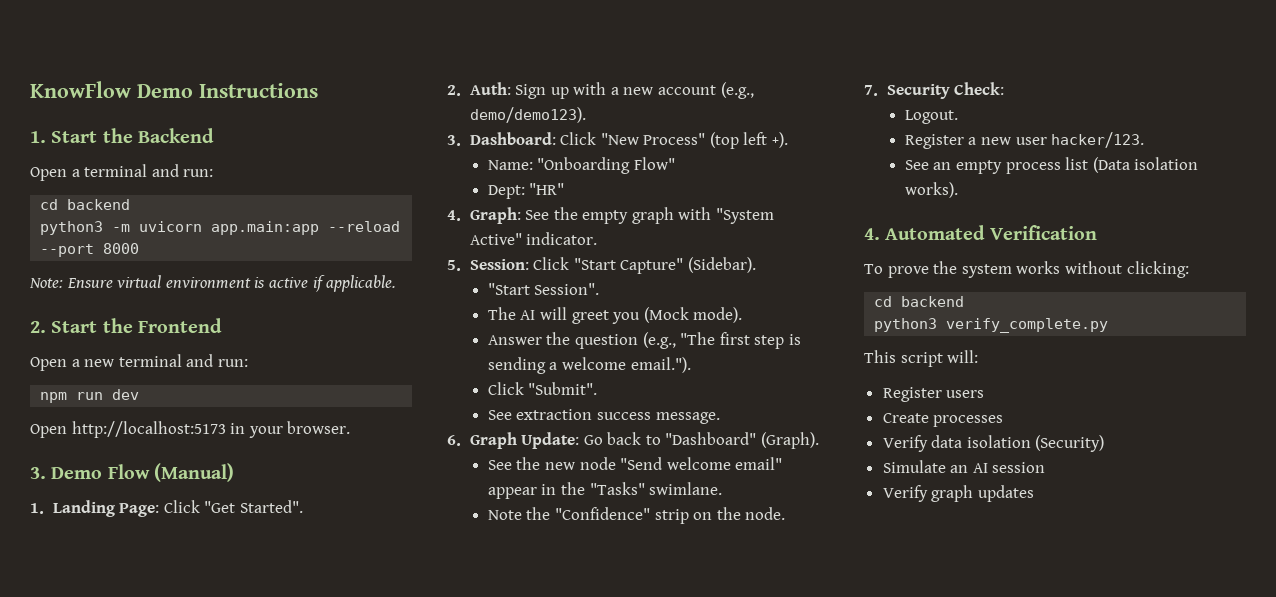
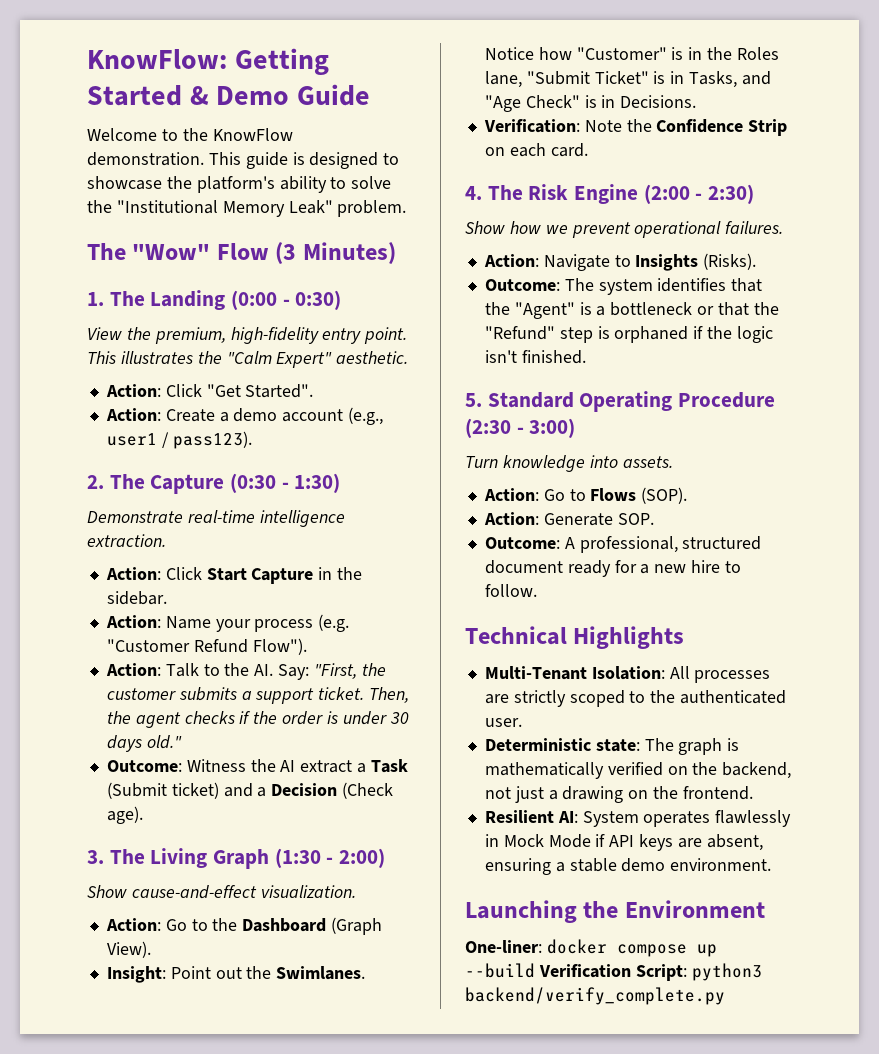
[30,81,318,98] [30,128,215,143] [30,164,214,181] [40,199,131,210] [40,221,401,235] [40,243,140,257] [29,275,397,292] [30,318,223,333] [30,354,248,371] [40,389,140,403] [30,421,351,438] [30,463,235,482] [30,500,303,517] [447,82,754,99] [469,107,586,123] [447,132,789,149] [487,157,675,174] [487,183,565,199] [447,207,775,224] [469,232,598,245] [447,257,756,274] [487,283,600,295] [487,307,743,324] [487,332,801,349] [487,357,691,374] [487,382,598,395] [487,409,720,424] [447,432,820,449] [487,457,783,470] [487,482,723,499] [487,507,786,524] [864,82,1005,99] [904,110,958,124] [904,132,1145,149] [904,157,1199,174] [904,182,958,198] [864,225,1097,240] [864,261,1189,278] [874,296,965,307] [874,318,1109,333] [864,350,979,367] [882,387,985,402] [882,413,1004,427] [882,435,1105,452] [882,460,1046,473] [882,485,1034,502] KnowFlow Demo Instructions // 1. Start the Backend // Open a terminal and run: // cd backend // python3 -m uvicorn app.main:app --reload --port 8000 // Note: Ensure virtual environment is active if applicable. // 2. Start the Frontend // Open a new terminal and run: // npm run dev // Open http://localhost:5173 in your browser. // 3. Demo Flow (Manual) // 1. Landing Page: Click "Get Started". // 2. Auth: Sign up with a new account (e.g., demo/demo123). // 3. Dashboard: Click "New Process" (top left +). // Name: "Onboarding Flow" // Dept: "HR" // 4. Graph: See the empty graph with "System Active" indicator. // 5. Session: Click "Start Capture" (Sidebar). // "Start Session". // The AI will greet you (Mock mode). // Answer the question (e.g., "The first step is sending a welcome email."). // Click "Submit". // See extraction success message. // 6. Graph Update: Go back to "Dashboard" (Graph). // See the new node "Send welcome email" appear in the "Tasks" swimlane. // Note the "Confidence" strip on the node. // 7. Security Check: // Logout. // Register a new user hacker/123. // See an empty process list (Data isolation works). // 4. Automated Verification // To prove the system works without clicking: // cd backend // python3 verify_complete.py // This script will: // Register users // Create processes // Verify data isolation (Security) // Simulate an AI session // Verify graph updates -> [87,48,329,75] [87,84,370,106] [87,128,293,141] [87,152,400,169] [87,176,392,193] [87,200,407,217] [87,242,396,264] [87,290,342,310] [87,327,408,344] [87,351,409,368] [105,384,314,398] [105,407,384,425] [106,431,252,449] [87,473,341,494] [87,510,345,527] [87,534,166,547] [105,567,363,584] [106,591,167,605] [105,614,350,632] [106,638,307,655] [105,663,386,680] [106,687,410,704] [106,711,409,728] [106,735,182,752] [106,759,408,773] [106,782,394,799] [106,806,143,824] [87,848,386,869] [87,885,356,899] [105,917,383,935] [106,941,151,958] [106,966,366,983] [484,47,779,60] [484,71,771,88] [484,95,697,112] [483,119,788,136] [484,143,588,157] [465,184,755,204] [465,221,784,238] [483,253,757,271] [484,278,763,295] [484,302,779,319] [484,326,773,343] [484,350,586,364] [465,391,776,412] [465,418,576,438] [465,455,673,472] [483,487,688,504] [483,512,654,526] [484,536,762,553] [484,560,741,577] [484,584,537,597] [465,626,685,649] [484,666,771,683] [484,690,787,707] [484,718,522,727] [484,738,740,755] [484,762,792,779] [484,786,753,803] [484,810,792,827] [484,834,763,851] [484,858,772,875] [465,900,765,923] [465,939,717,957] [465,963,762,981] [465,987,725,1005] KnowFlow: Getting Started & Demo Guide // Welcome to the KnowFlow demonstration. This guide is designed to showcase the platform's ability to solve the "Institutional Memory Leak" problem. // The "Wow" Flow (3 Minutes) // 1. The Landing (0:00 - 0:30) // View the premium, high-fidelity entry point. This illustrates the "Calm Expert" aesthetic. // Action: Click "Get Started". // Action: Create a demo account (e.g., user1 / pass123). // 2. The Capture (0:30 - 1:30) // Demonstrate real-time intelligence extraction. // Action: Click Start Capture in the sidebar. // Action: Name your process (e.g. "Customer Refund Flow"). // Action: Talk to the AI. Say: "First, the customer submits a support ticket. Then, the agent checks if the order is under 30 days old." // Outcome: Witness the AI extract a Task (Submit ticket) and a Decision (Check age). // 3. The Living Graph (1:30 - 2:00) // Show cause-and-effect visualization. // Action: Go to the Dashboard (Graph View). // Insight: Point out the Swimlanes. Notice how "Customer" is in the Roles lane, "Submit Ticket" is in Tasks, and "Age Check" is in Decisions. // Verification: Note the Confidence Strip on each card. // 4. The Risk Engine (2:00 - 2:30) // Show how we prevent operational failures. // Action: Navigate to Insights (Risks). // Outcome: The system identifies that the "Agent" is a bottleneck or that the "Refund" step is orphaned if the logic isn't finished. // 5. Standard Operating Procedure (2:30 - 3:00) // Turn knowledge into assets. // Action: Go to Flows (SOP). // Action: Generate SOP. // Outcome: A professional, structured document ready for a new hire to follow. // Technical Highlights // Multi-Tenant Isolation: All processes are strictly scoped to the authenticated user. // Deterministic state: The graph is mathematically verified on the backend, not just a drawing on the frontend. // Resilient AI: System operates flawlessly in Mock Mode if API keys are absent, ensuring a stable demo environment. // Launching the Environment // One-liner: docker compose up --build Verification Script: python3 backend/verify_complete.py

